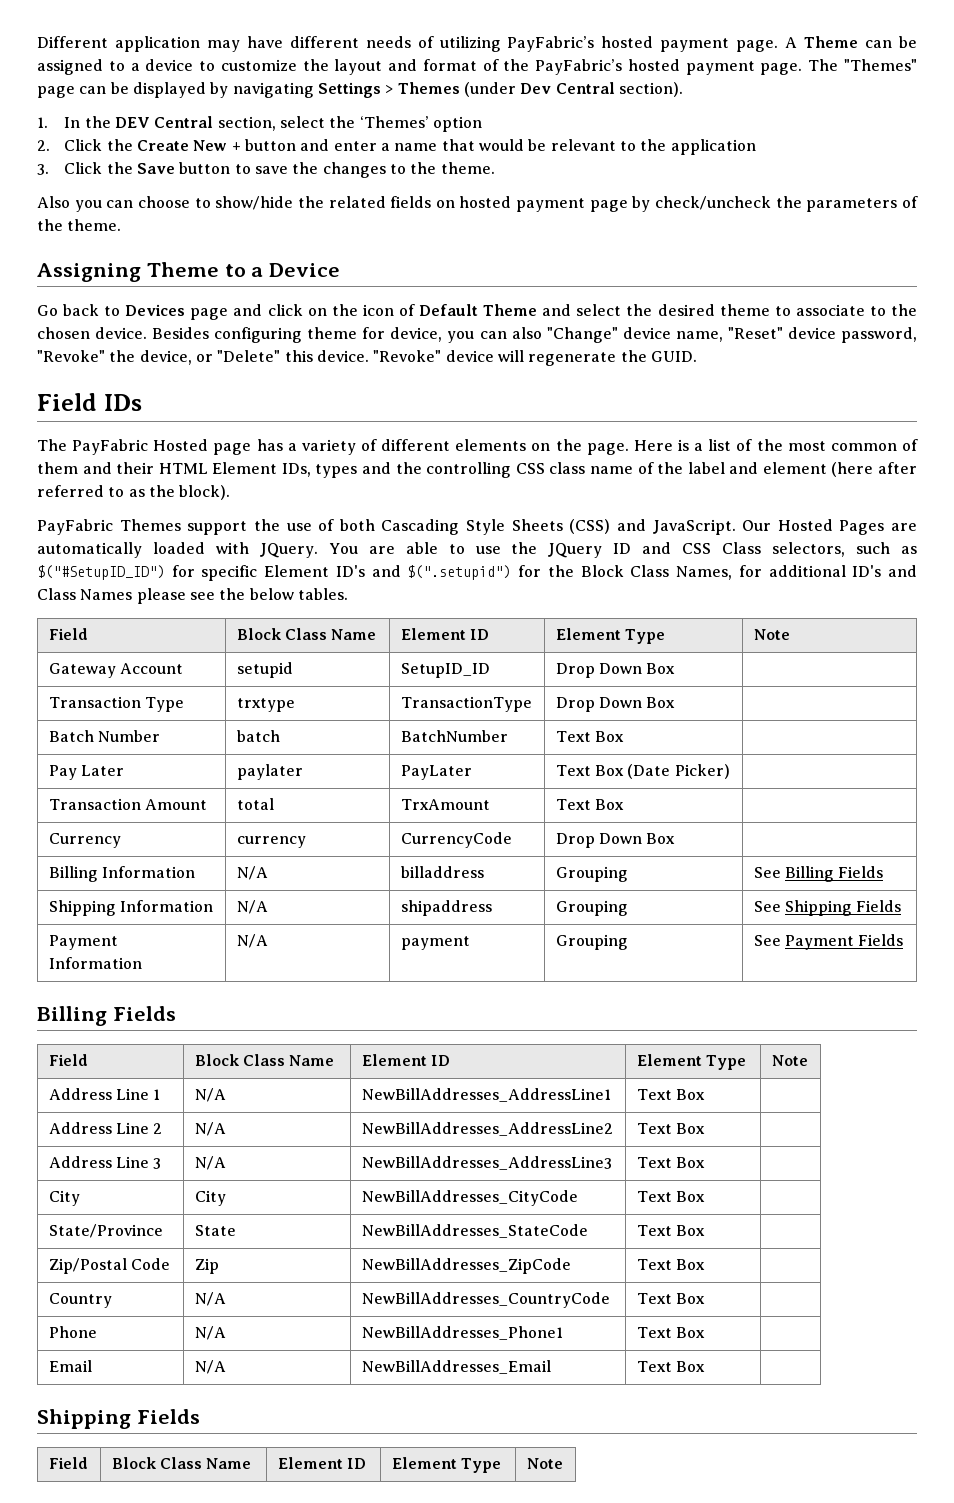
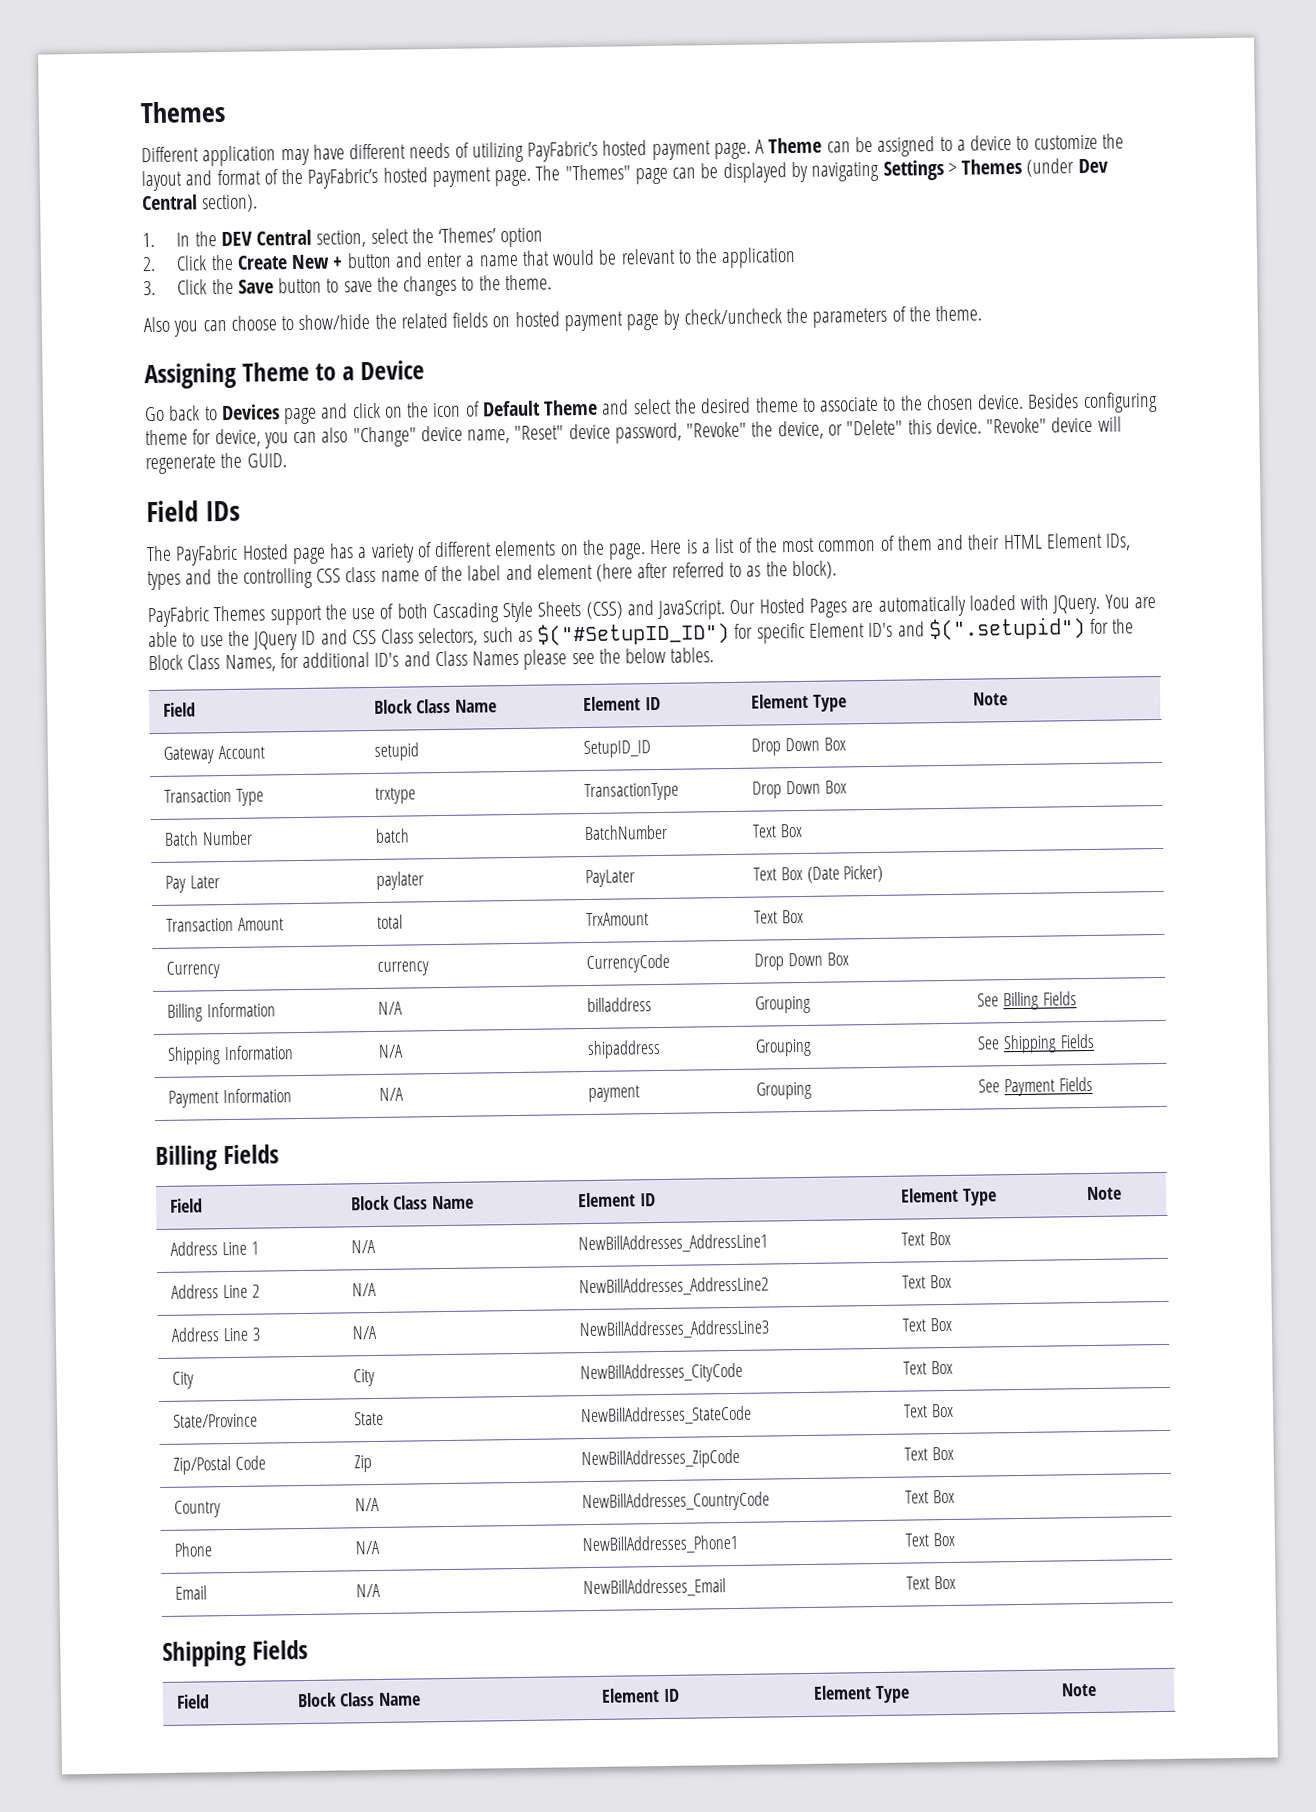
(37, 42) none -> [140,100,226,124] Themes //

